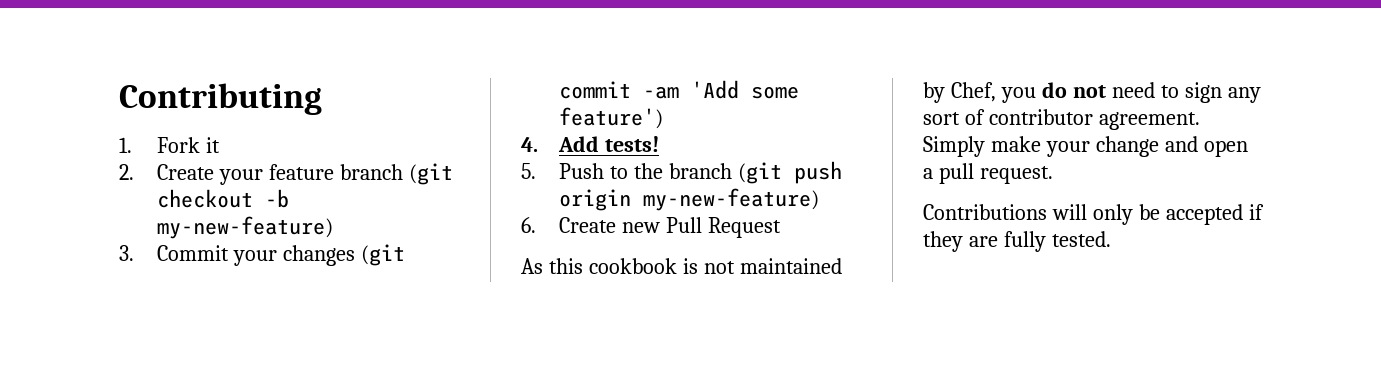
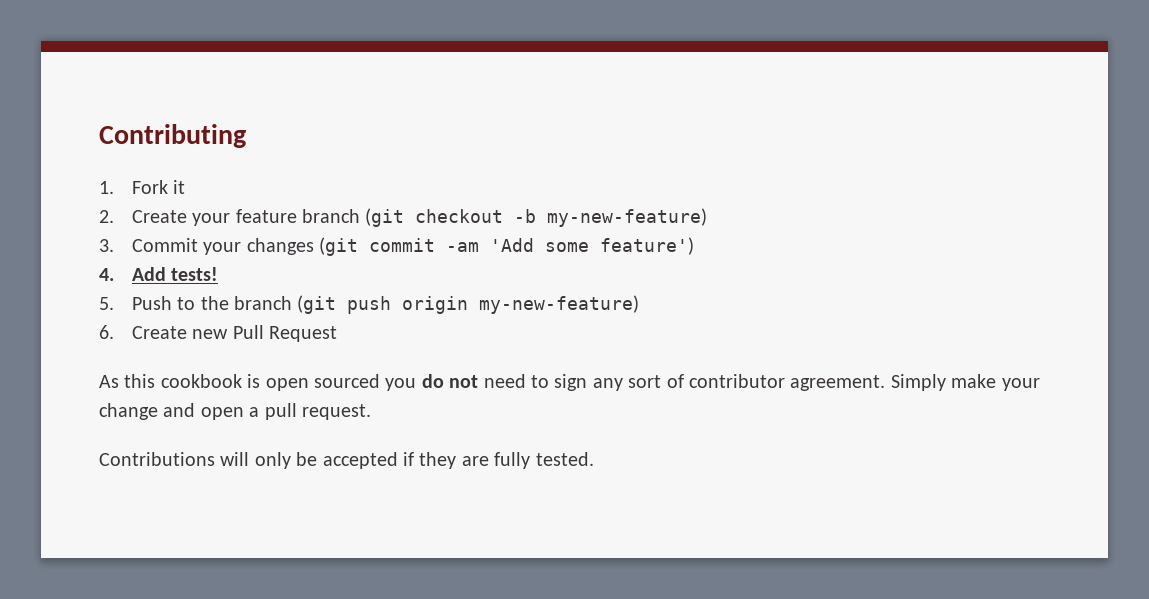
[703,258,842,274] [923,82,996,103] not maintained by Chef, -> [265,374,380,391] open sourced

